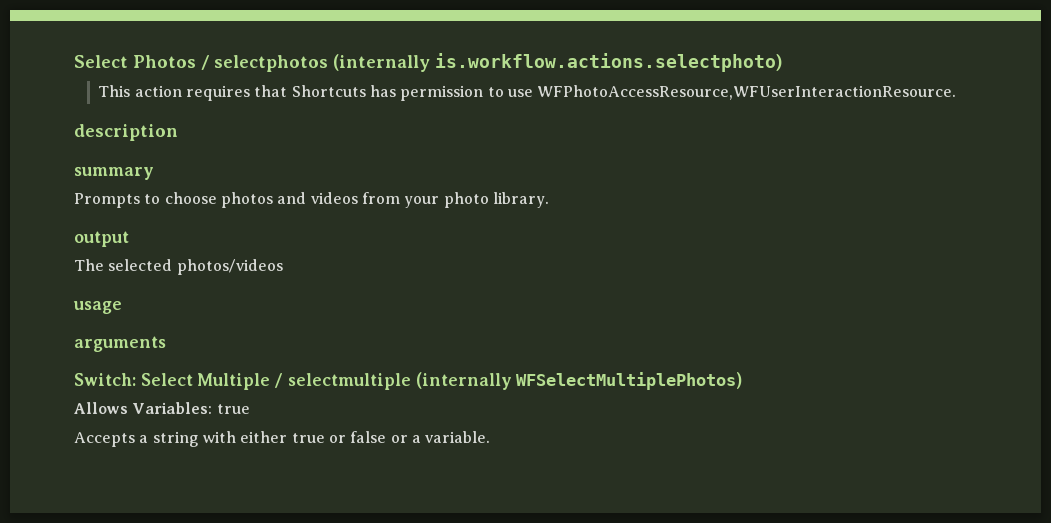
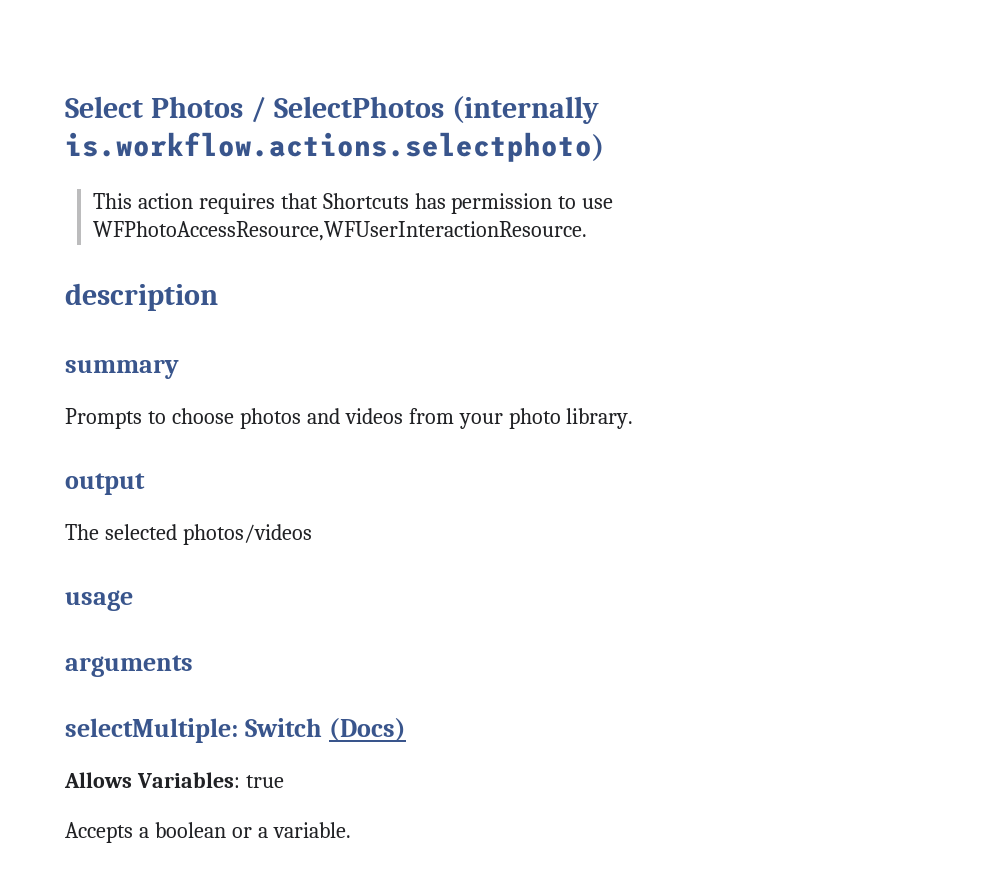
[214,55,328,72] selectphotos -> [273,96,444,118] SelectPhotos
[74,372,743,390] Switch: Select Multiple / selectmultiple (internally WFSelectMultiplePhotos) -> [65,718,406,743] selectMultiple: Switch (Docs)
[152,431,387,447] string with either true or false -> [154,822,226,838] boolean

